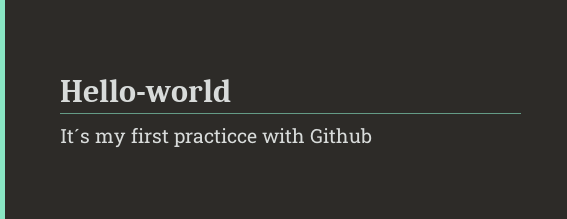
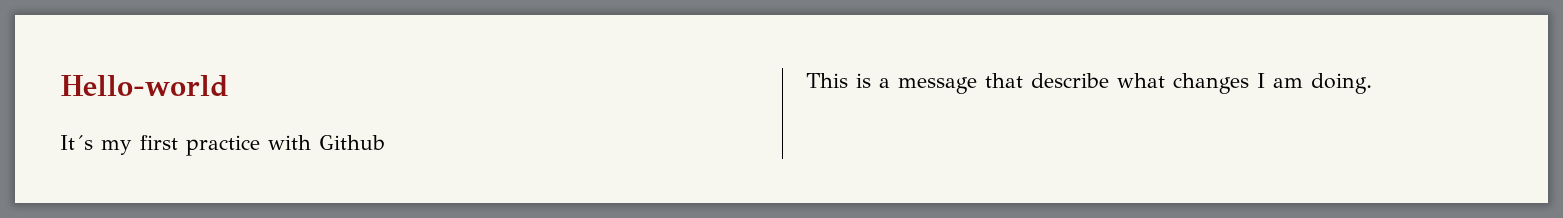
[173,128,257,147] practicce -> [186,135,260,156] practice
(373, 136) none -> [806,73,1372,94] // This is a message that describe what changes I am doing.

